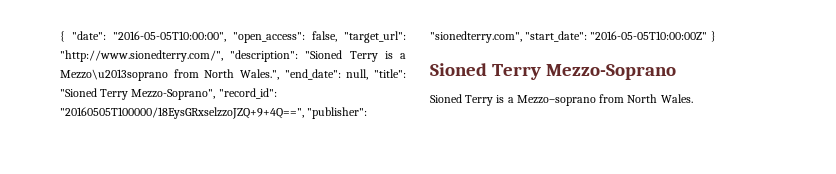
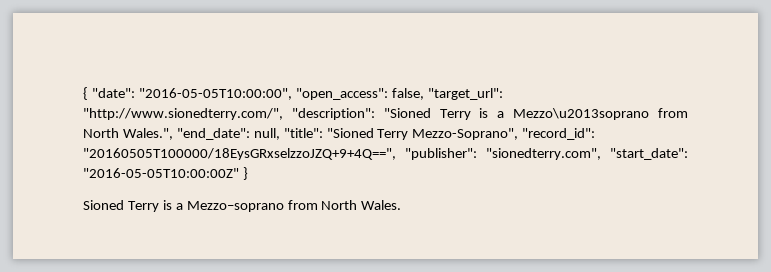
[430,63,676,80] // Sioned Terry Mezzo-Soprano -> (248, 173) none

